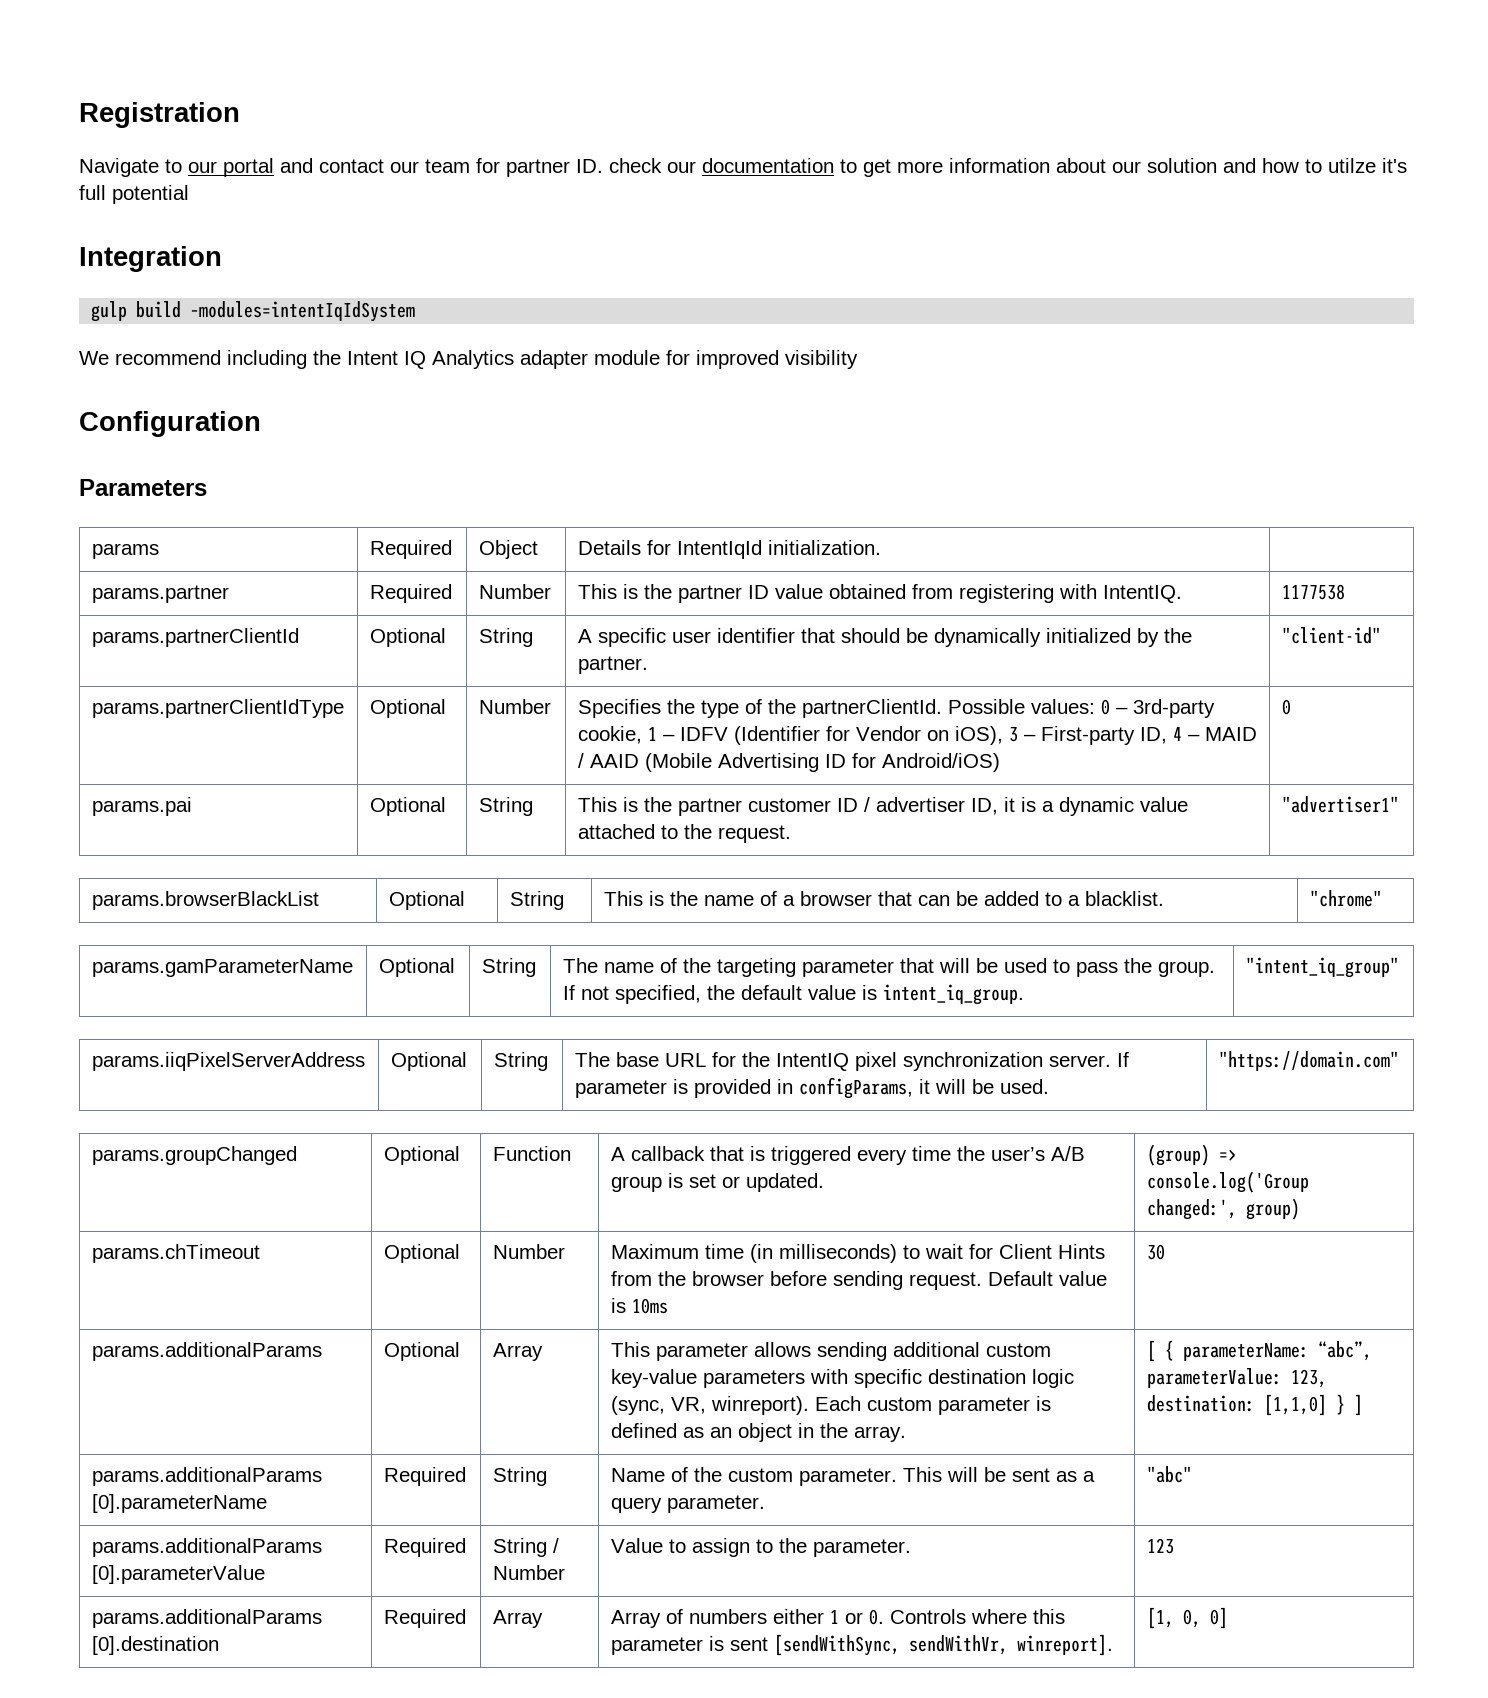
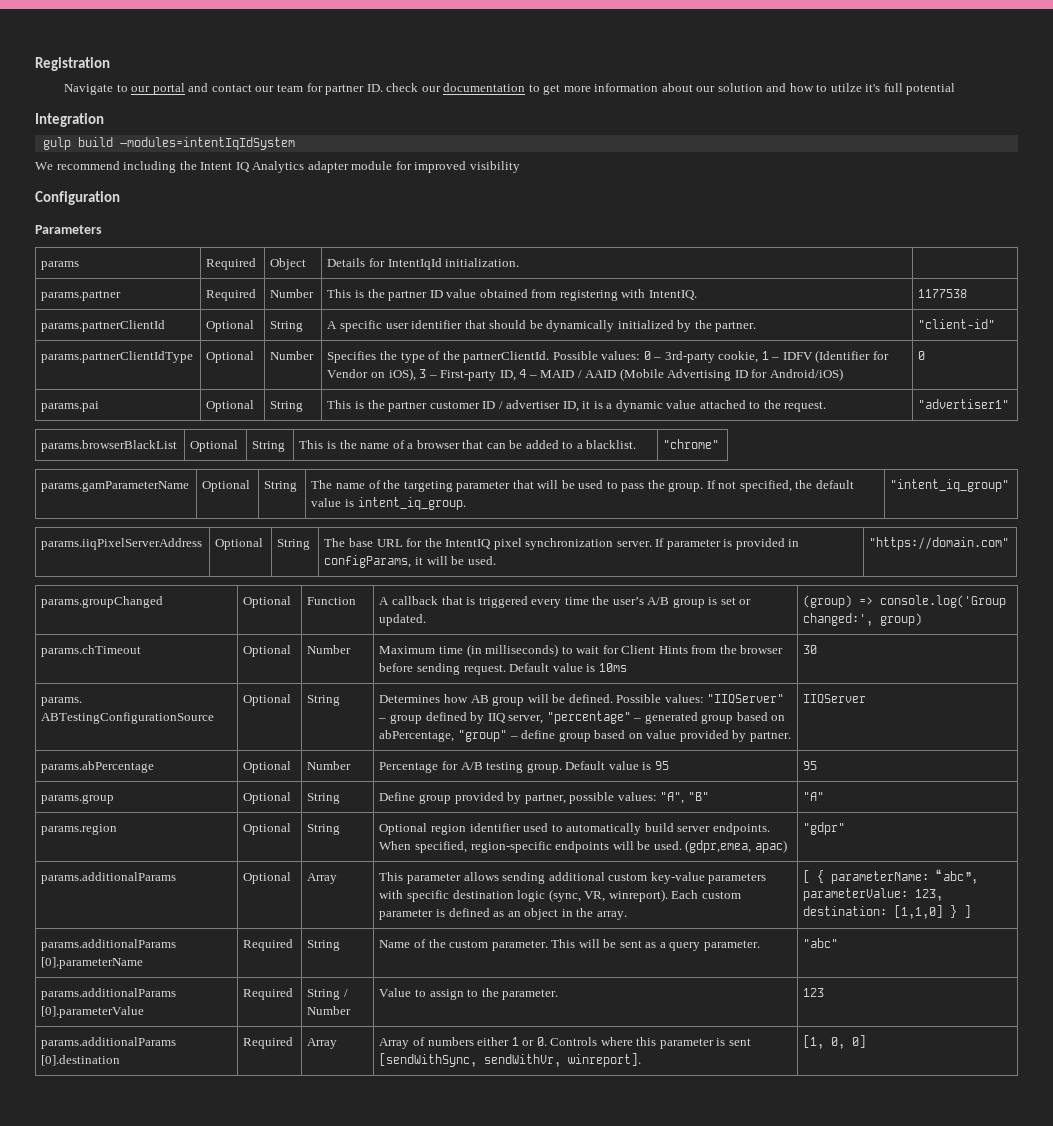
(1165, 1252) none -> [41,697,83,706] [41,712,215,724] [243,694,292,706] [307,695,341,706] [379,694,785,706] [378,711,786,724] [379,730,791,742] [803,694,867,704] [41,761,155,773] [243,761,292,773] [307,761,352,770] [379,761,669,773] [803,761,818,770] [41,794,115,804] [243,792,292,804] [307,793,341,804] [379,792,709,804] [803,792,825,801] [41,824,118,835] [243,823,292,835] [307,824,341,835] [379,823,770,835] [379,840,787,853] [803,822,846,835] // params. ABTestingConfigurationSource | Optional | String | Determines how AB group will be defined. Possible values: "IIQServer" – group defined by IIQ server, "percentage" – generated group based on abPercentage, "group" – define group based on value provided by partner. | IIQServer // params.abPercentage | Optional | Number | Percentage for A/B testing group. Default value is 95 | 95 // params.group | Optional | String | Define group provided by partner, possible values: "A", "B" | "A" // params.region | Optional | String | Optional region identifier used to automatically build server endpoints. When specified, region-specific endpoints will be used. (gdpr,emea, apac) | "gdpr"

